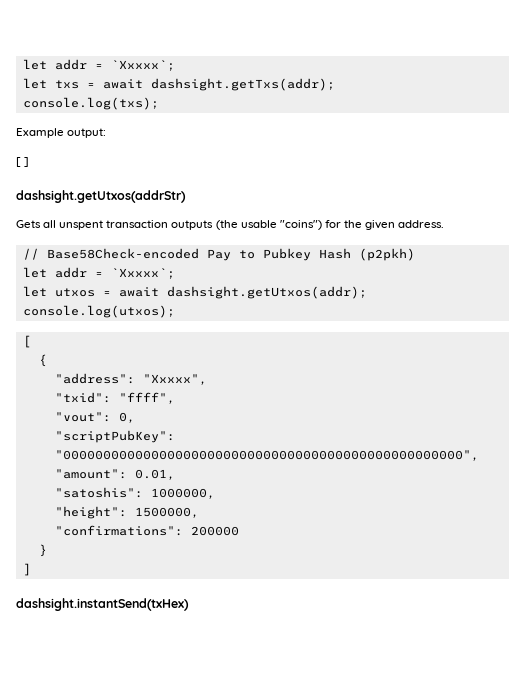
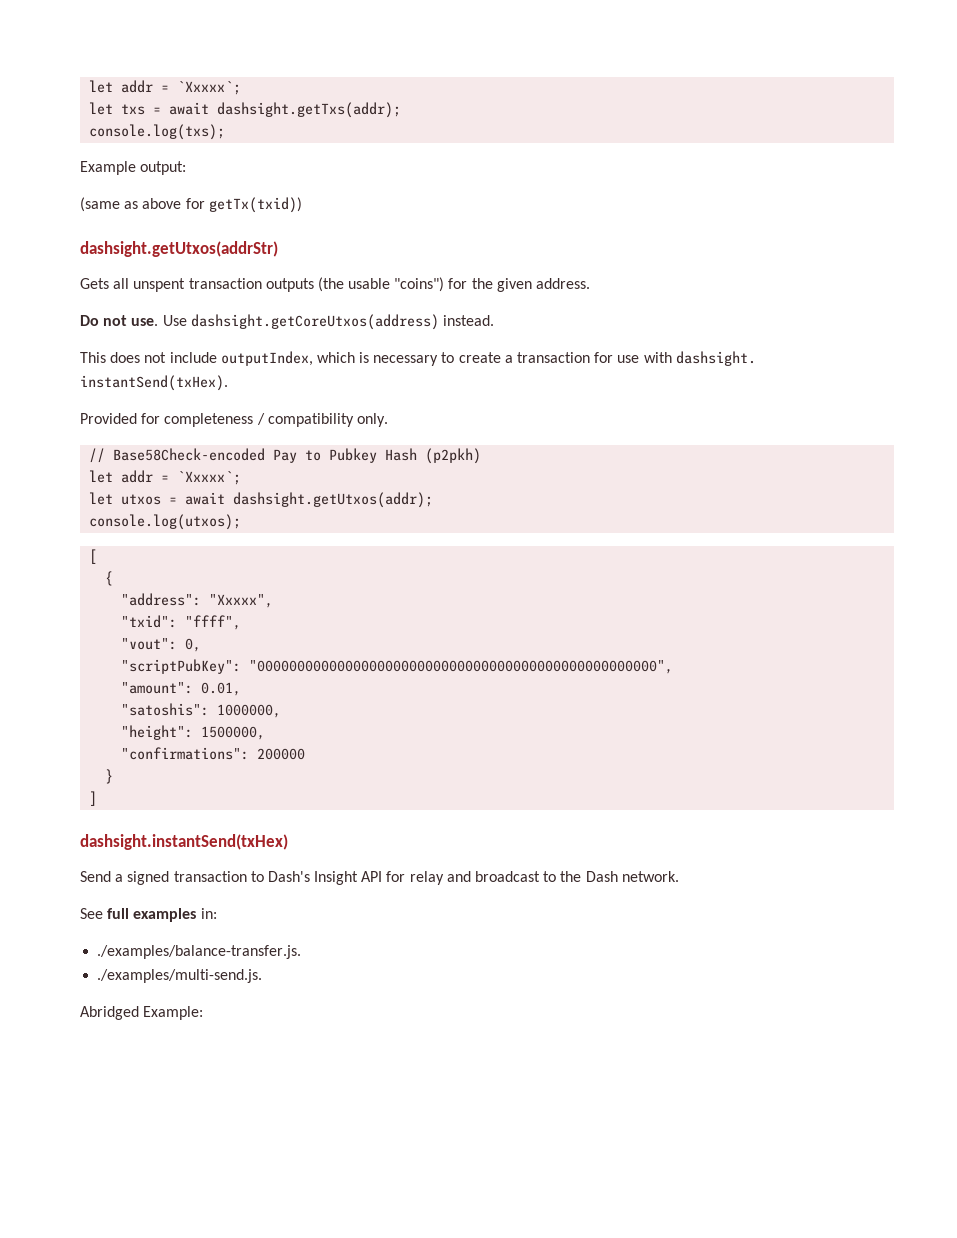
[16,157,30,167] [ ] -> [80,197,302,213] (same as above for getTx(txid))
(445, 224) none -> [80,314,494,330] [80,351,756,366] [80,375,228,391] [80,413,388,427] // Do not use. Use dashsight.getCoreUtxos(address) instead. // This does not include outputIndex, which is necessary to create a transaction for use with dashsight. instantSend(txHex). // Provided for completeness / compatibility only.
(189, 604) none -> [80,871,679,885] [80,908,217,922] [97,945,302,959] [97,969,263,983] [80,1006,204,1020] // Send a signed transaction to Dash's Insight API for relay and broadcast to the Dash network. // See full examples in: // ./examples/balance-transfer.js. // ./examples/multi-send.js. // Abridged Example:

